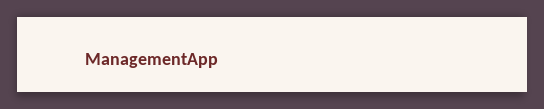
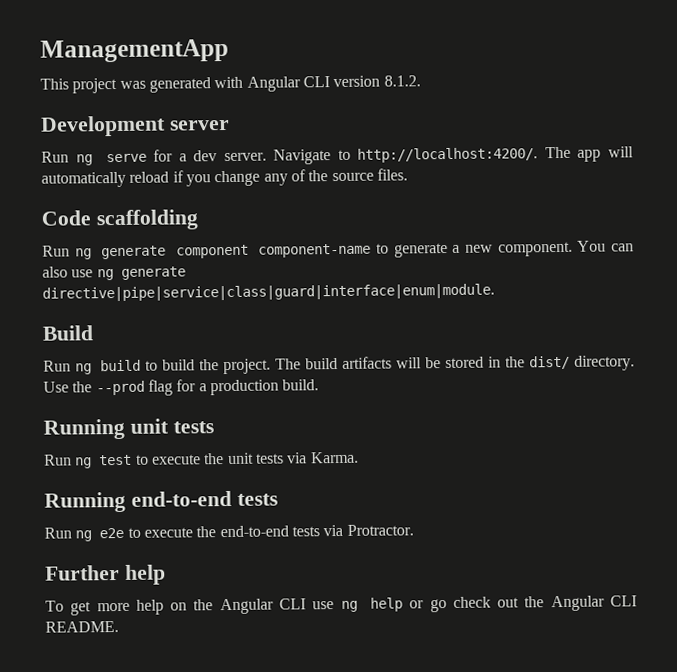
(218, 60) none -> [40,75,421,94] [40,115,230,137] [41,146,634,166] [41,168,408,188] [41,209,199,231] [42,240,635,260] [42,266,186,281] [42,283,495,302] [42,325,94,341] [43,355,635,375] [43,379,320,396] [43,418,214,440] [44,451,359,469] [44,490,278,513] [44,524,414,542] [45,564,166,585] [45,595,638,616] [45,621,119,633] // This project was generated with Angular CLI version 8.1.2. // Development server // Run ng serve for a dev server. Navigate to http://localhost:4200/. The app will automatically reload if you change any of the source files. // Code scaffolding // Run ng generate component component-name to generate a new component. You can also use ng generate directive|pipe|service|class|guard|interface|enum|module. // Build // Run ng build to build the project. The build artifacts will be stored in the dist/ directory. Use the --prod flag for a production build. // Running unit tests // Run ng test to execute the unit tests via Karma. // Running end-to-end tests // Run ng e2e to execute the end-to-end tests via Protractor. // Further help // To get more help on the Angular CLI use ng help or go check out the Angular CLI README.

